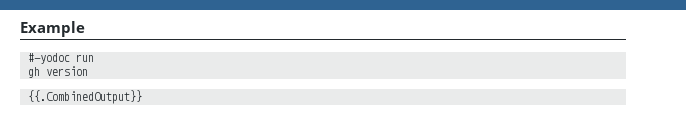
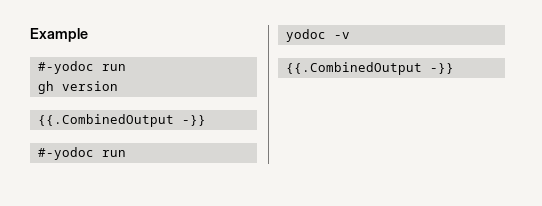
[27,90,142,104] {{.CombinedOutput}} -> [37,114,206,127] [37,147,126,160] [285,29,350,42] [285,62,454,75] {{.CombinedOutput -}} // #-yodoc run // yodoc -v // {{.CombinedOutput -}}

